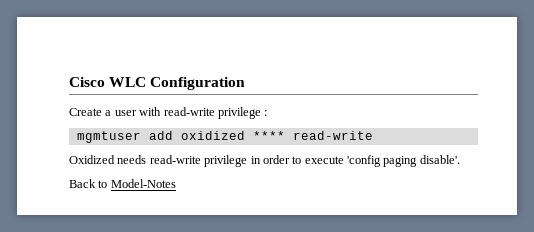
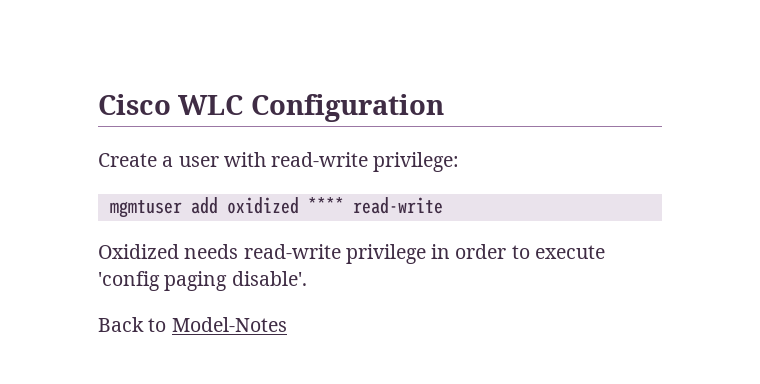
[217,107,268,119] privilege : -> [373,152,460,172] privilege:

